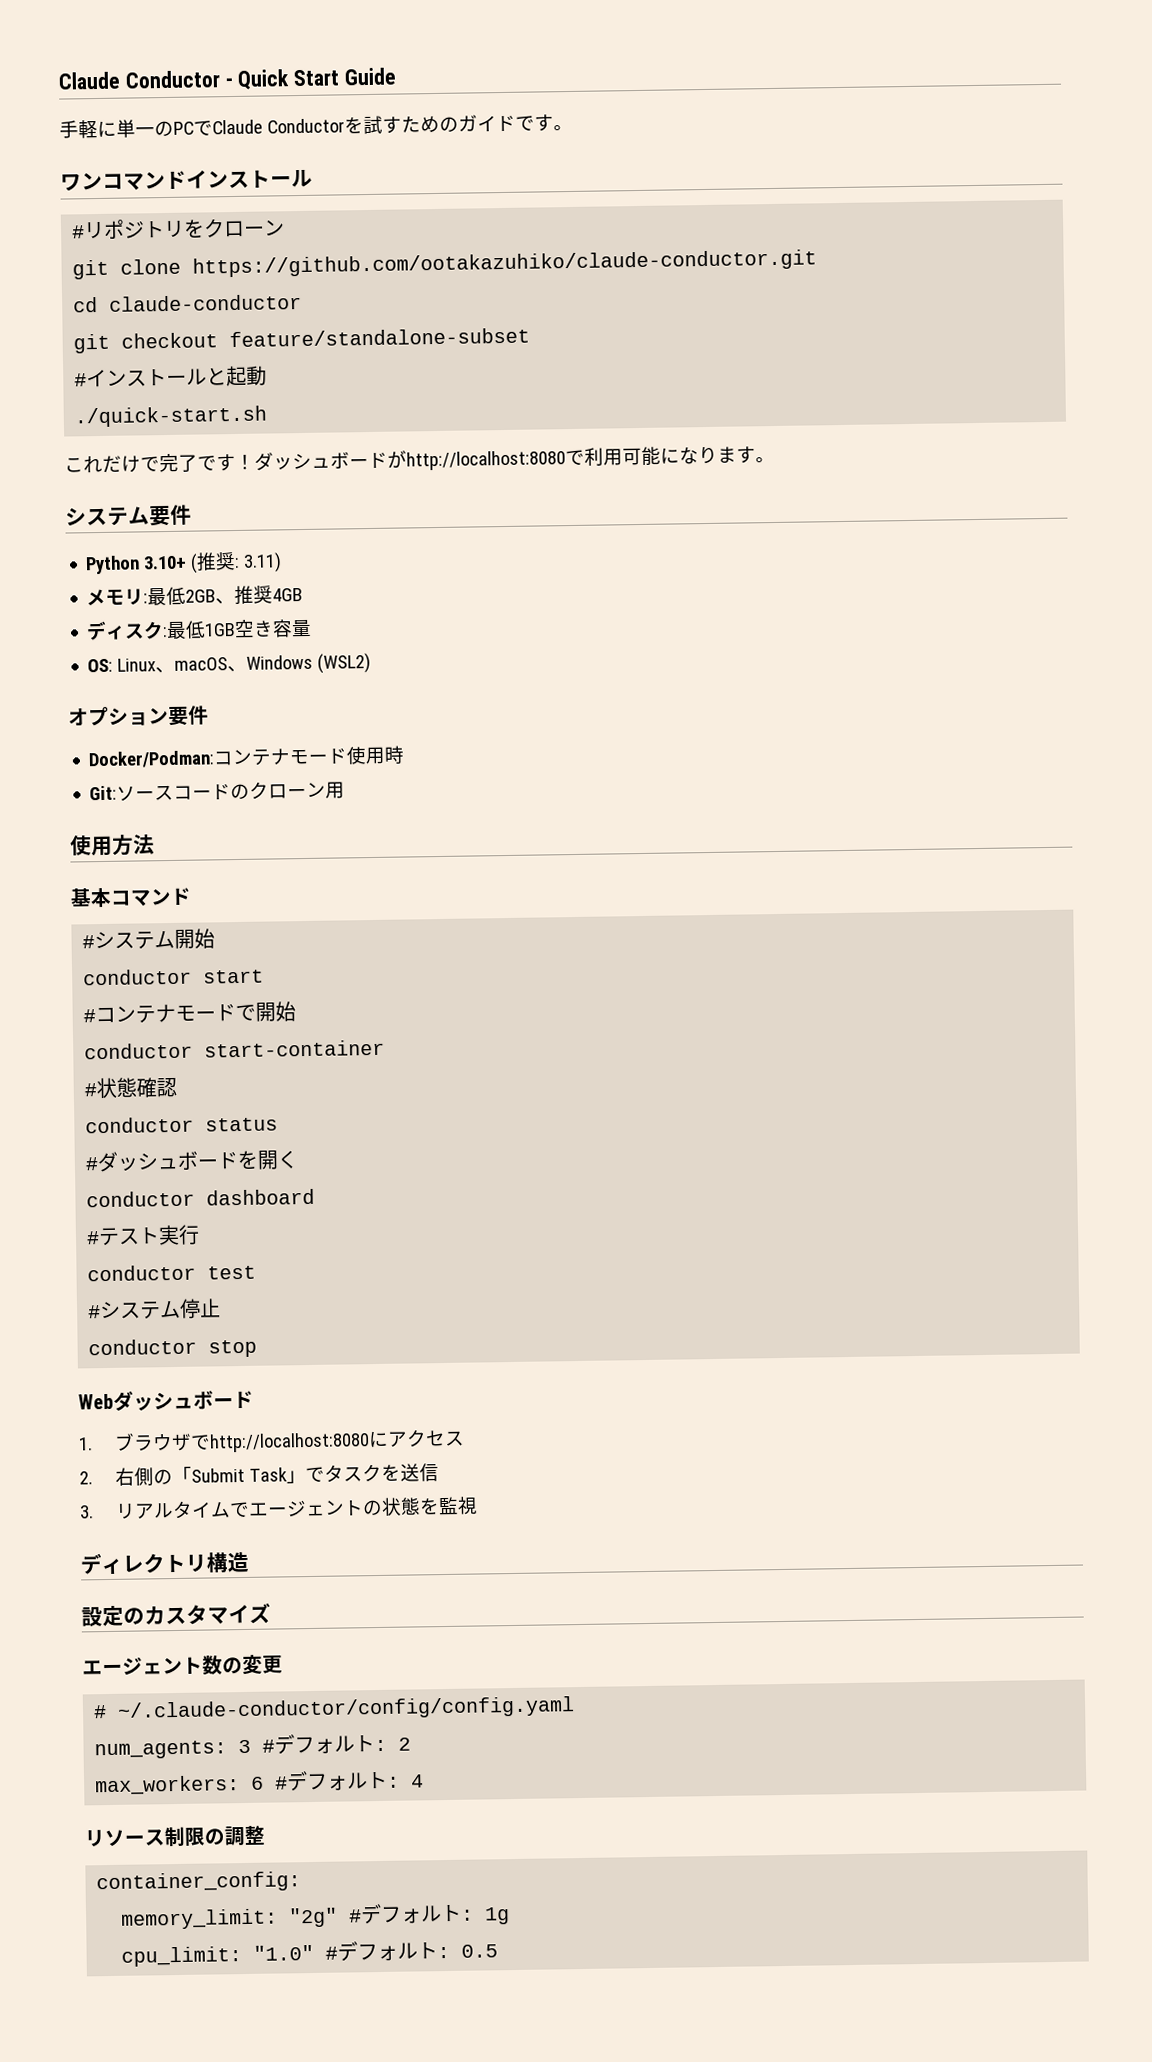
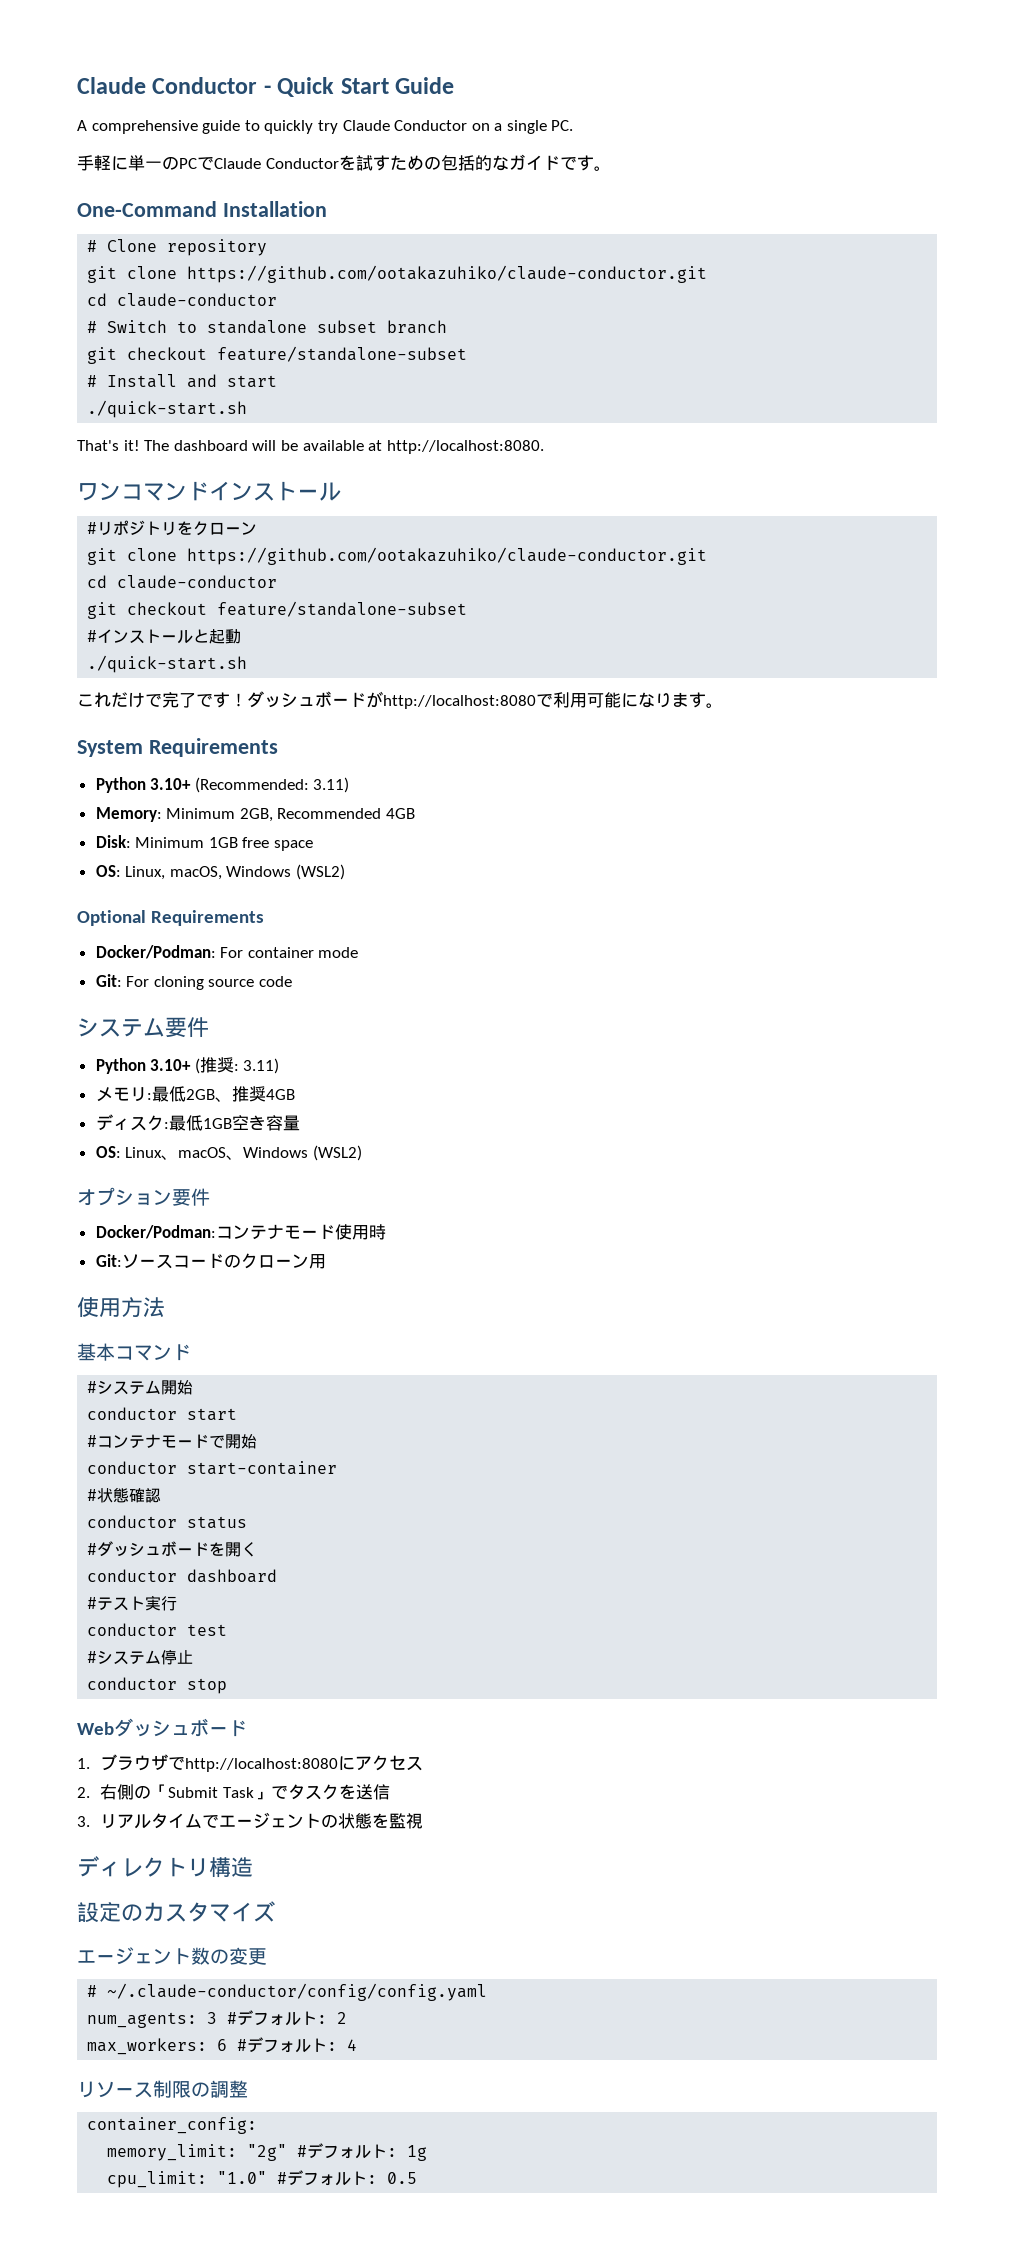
(397, 76) none -> [77,120,574,134] // A comprehensive guide to quickly try Claude Conductor on a single PC.
(459, 124) none -> [440,155,509,171] 包括的な
(573, 127) none -> [77,201,327,217] [87,239,268,256] [87,265,708,283] [87,293,278,307] [87,320,448,334] [87,346,468,364] [87,374,278,388] [87,400,248,418] [77,440,544,454] // One-Command Installation // # Clone repository // git clone https://github.com/ootakazuhiko/claude-conductor.git // cd claude-conductor // # Switch to standalone subset branch // git checkout feature/standalone-subset // # Install and start // ./quick-start.sh // That's it! The dashboard will be available at http://localhost:8080.
(775, 459) none -> [77,738,278,757] [95,777,350,793] [95,807,416,822] [95,835,314,851] [95,864,346,880] [77,910,265,926] [95,945,359,959] [95,974,293,990] // System Requirements // Python 3.10+ (Recommended: 3.11) // Memory: Minimum 2GB, Recommended 4GB // Disk: Minimum 1GB free space // OS: Linux, macOS, Windows (WSL2) // Optional Requirements // Docker/Podman: For container mode // Git: For cloning source code

